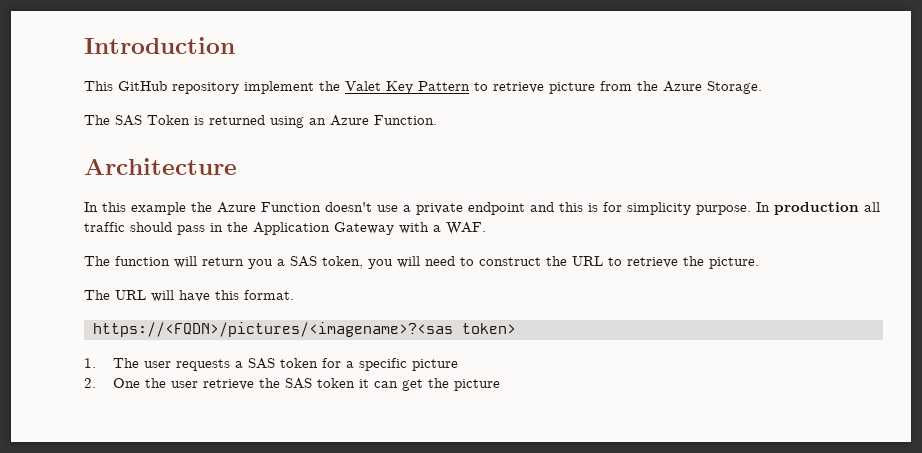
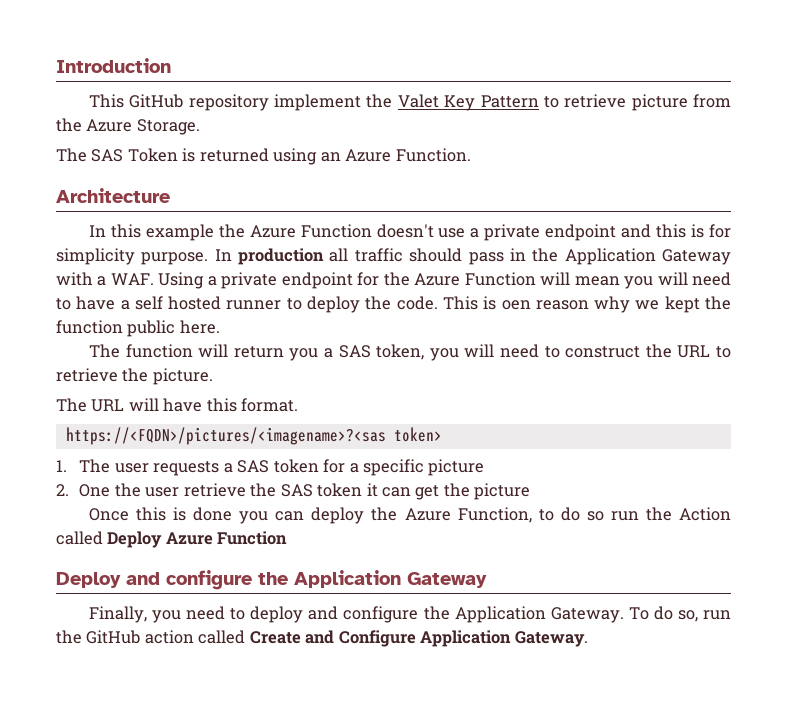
(486, 228) none -> [158,272,732,289] [56,296,731,313] [56,320,220,337] Using a private endpoint for the Azure Function will mean you will need to have a self hosted runner to deploy the code. This is oen reason why we kept the function public here.
(501, 385) none -> [88,507,731,524] [56,531,288,548] [56,570,487,590] [88,606,731,623] [56,630,588,647] // Once this is done you can deploy the Azure Function, to do so run the Action called Deploy Azure Function // Deploy and configure the Application Gateway // Finally, you need to deploy and configure the Application Gateway. To do so, run the GitHub action called Create and Configure Application Gateway.

